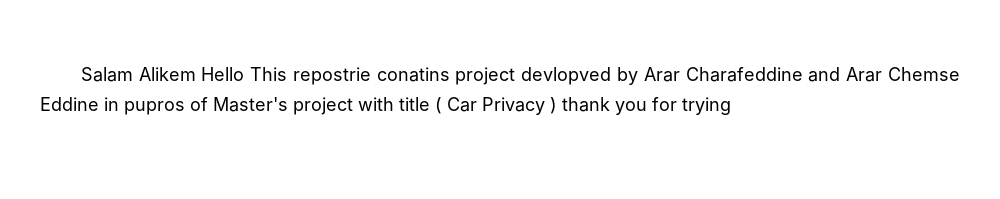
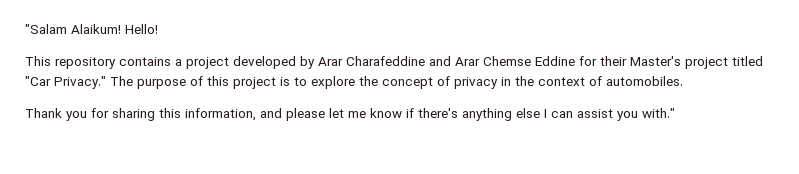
[80,67,612,85] Salam Alikem Hello This repostrie conatins project devlopved -> [25,24,158,34] [25,56,296,69] "Salam Alaikum! Hello! // This repository contains a project developed
[104,97,731,115] in pupros of Master's project with title ( Car Privacy ) thank you for trying -> [579,56,763,69] [25,76,683,89] [25,108,675,121] for their Master's project titled "Car Privacy." The purpose of this project is to explore the concept of privacy in the context of automobiles. // Thank you for sharing this information, and please let me know if there's anything else I can assist you with."

